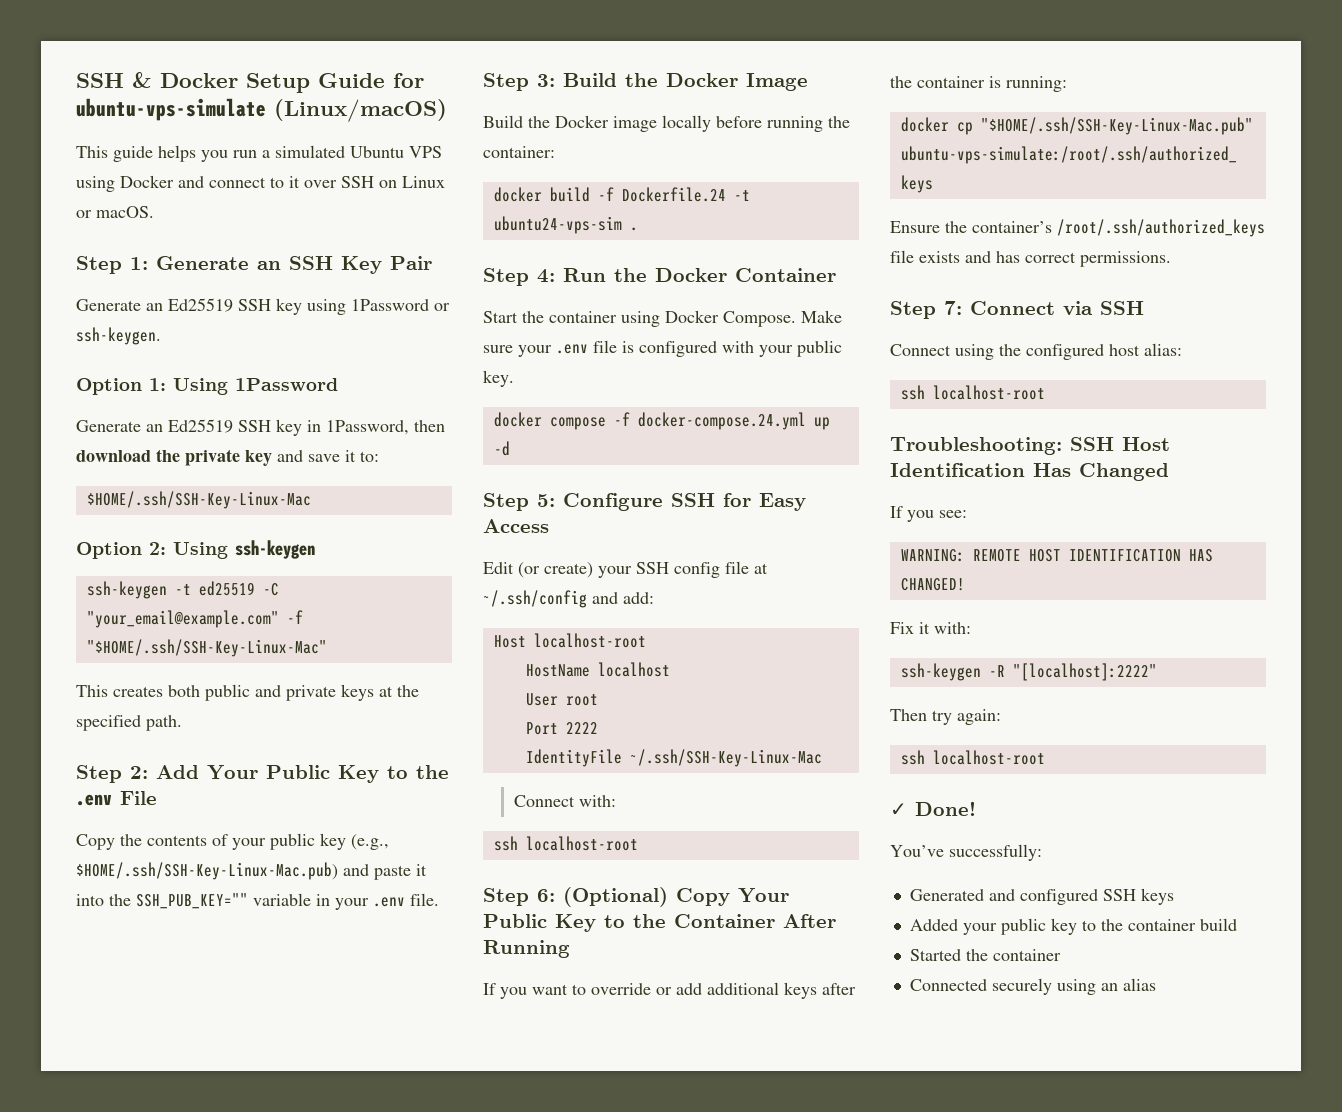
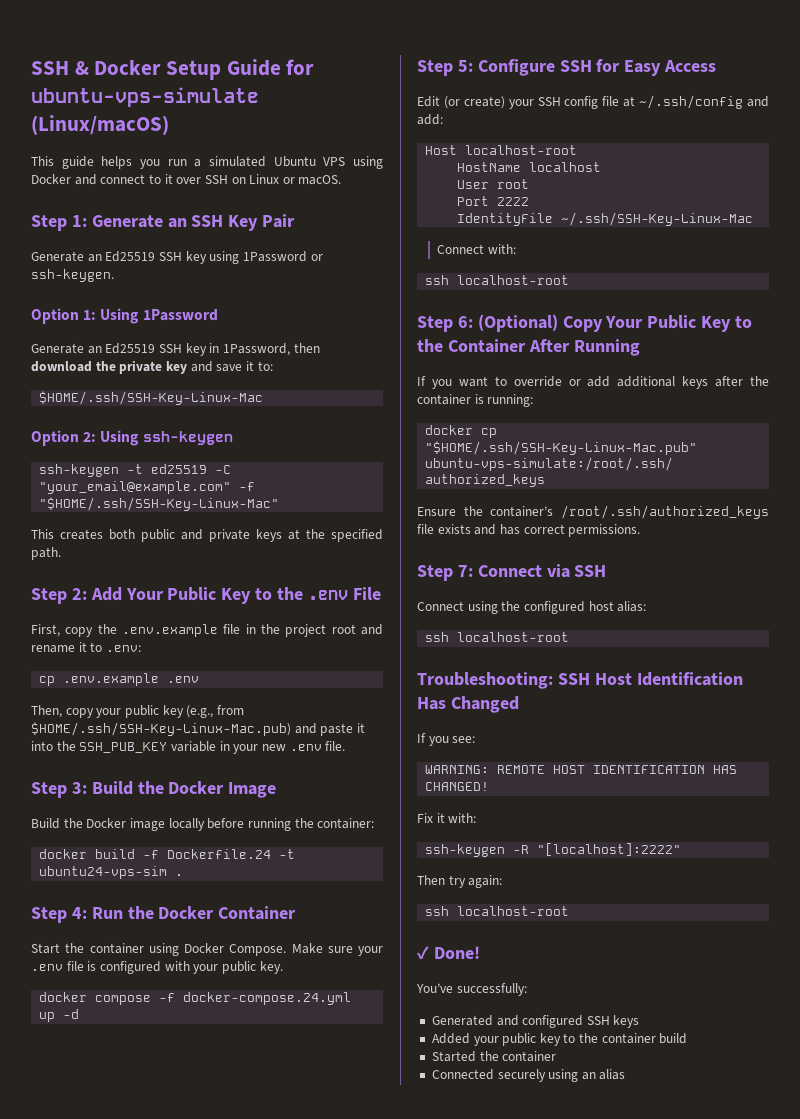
[76,834,228,850] Copy the contents of -> [31,624,383,637] [31,642,141,653] [39,673,200,686] [31,705,94,718] First, copy the .env.example file in the project root and rename it to .env: // cp .env.example .env // Then, copy
(389, 842) none -> [216,705,244,715] from
[136,893,248,909] SSH_PUB_KEY="" -> [79,742,168,753] SSH_PUB_KEY
(369, 904) none -> [261,744,286,751] new

